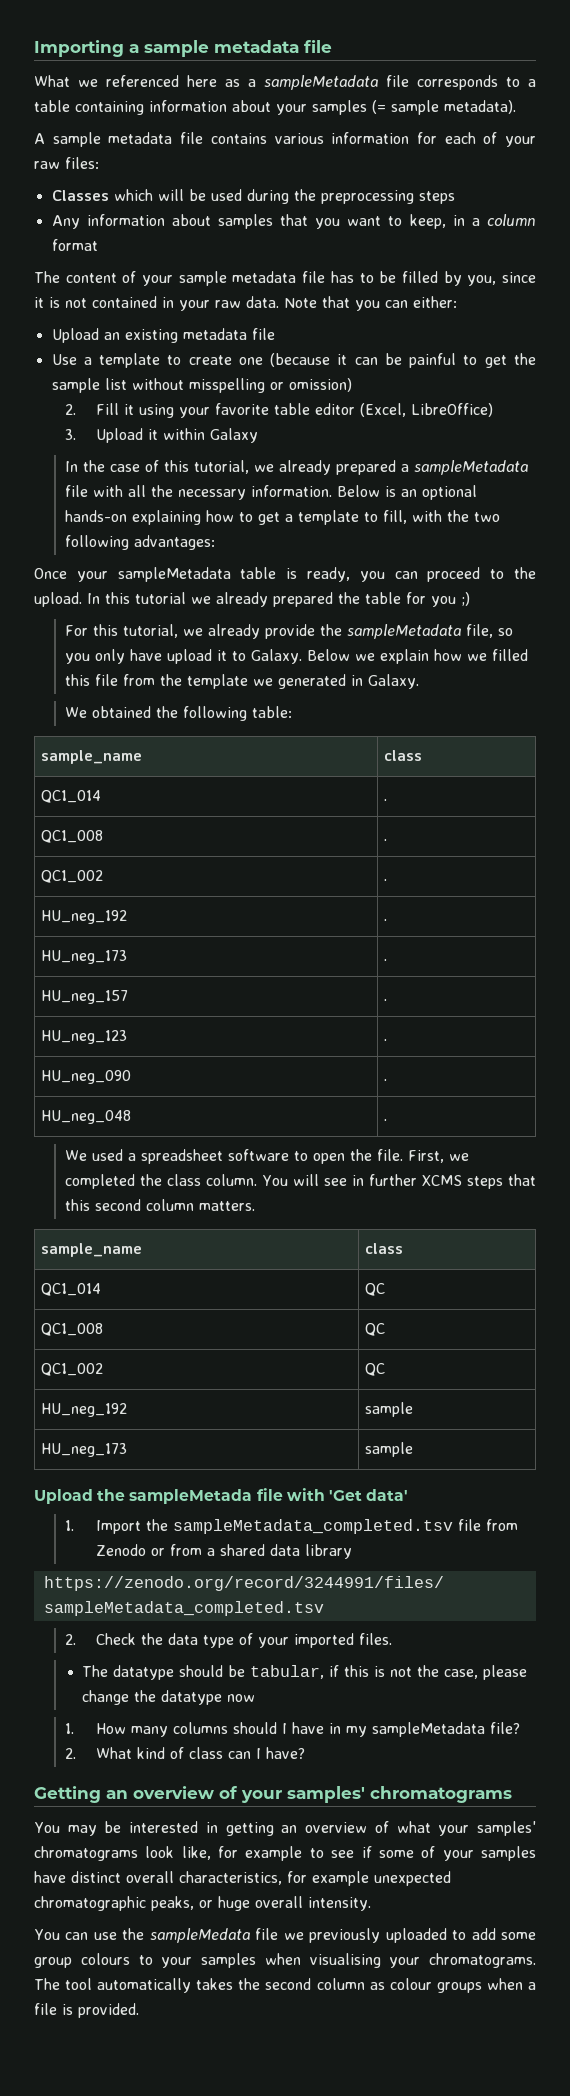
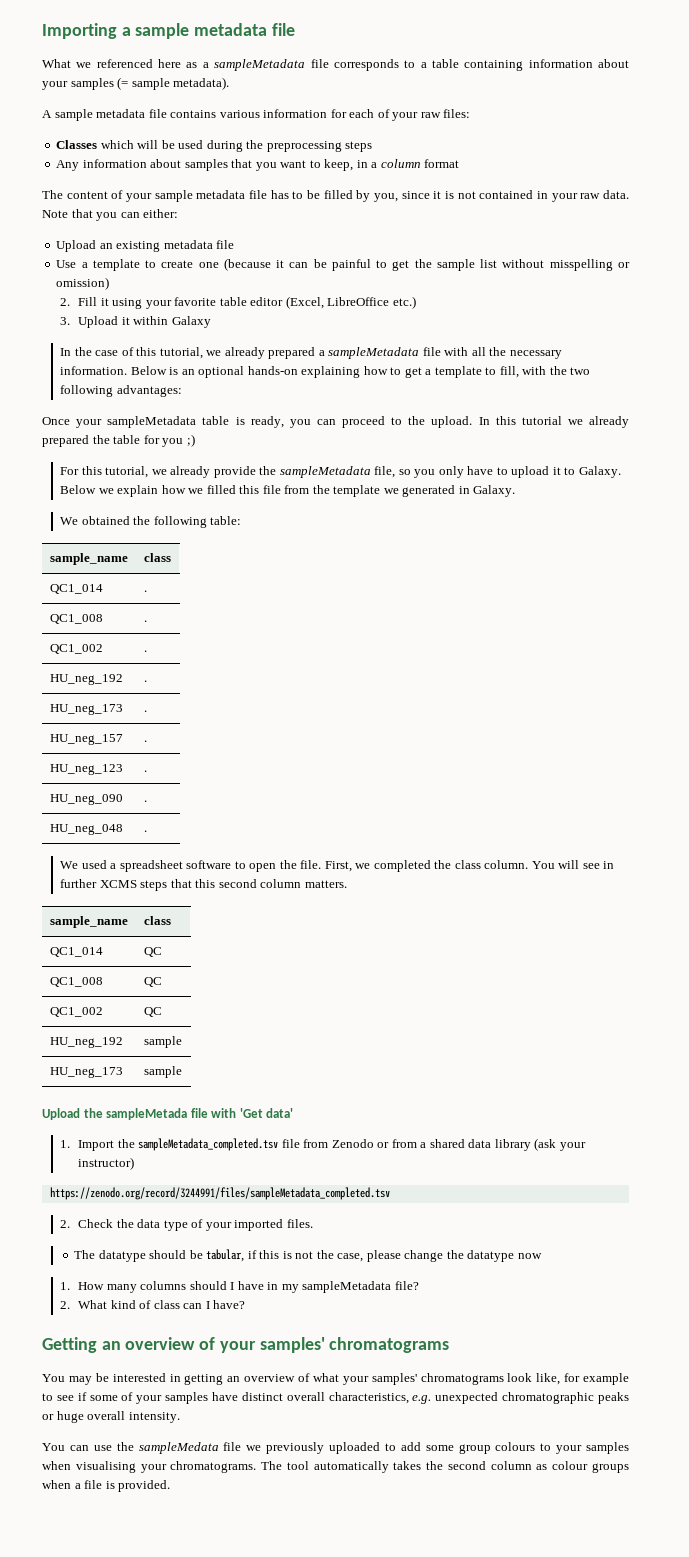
[410,403,493,417] LibreOffice) -> [327,296,416,309] LibreOffice etc.)
(162, 655) none -> [496,467,508,475] to
(352, 1551) none -> [534,1138,586,1151] [78,1157,135,1170] (ask your instructor)
[287,1871,369,1886] for example -> [412,1395,432,1404] e.g.
[151,1896,194,1911] peaks, -> [598,1392,629,1404] peaks

